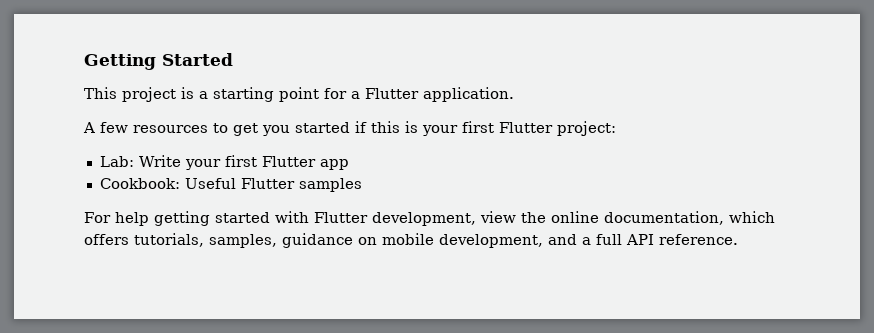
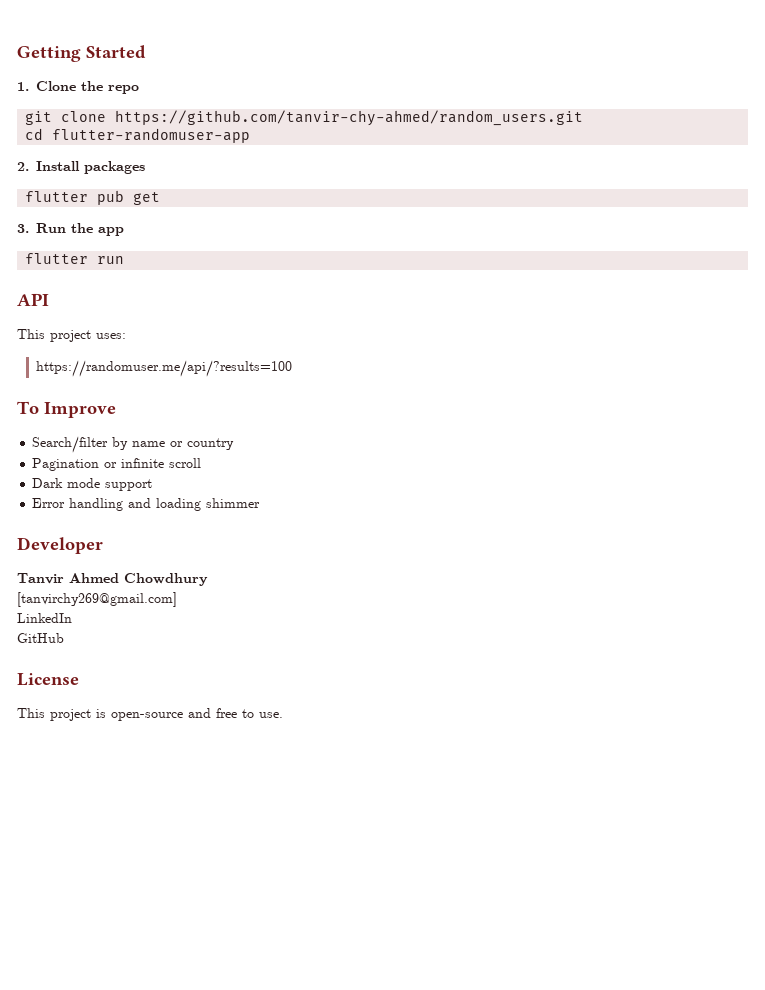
[84,87,514,102] [83,121,616,136] [99,155,349,170] [99,178,362,192] [84,211,775,226] [84,233,738,248] This project is a starting point for a Flutter application. // A few resources to get you started if this is your first Flutter project: // Lab: Write your first Flutter app // Cookbook: Useful Flutter samples // For help getting started with Flutter development, view the online documentation, which offers tutorials, samples, guidance on mobile development, and a full API reference. -> [17,81,140,94] [25,110,584,126] [25,128,251,143] [17,161,146,174] [25,190,161,205] [17,223,125,236] [25,253,125,264] [17,293,49,306] [17,329,126,342] [36,360,293,377] [17,401,116,418] [32,436,235,453] [32,458,202,471] [32,478,153,491] [32,498,261,511] [17,537,103,554] [17,573,208,586] [17,592,177,607] [17,613,72,623] [17,633,64,643] [17,673,79,686] [17,708,283,721] 1. Clone the repo // git clone https://github.com/tanvir-chy-ahmed/random_users.git // cd flutter-randomuser-app // 2. Install packages // flutter pub get // 3. Run the app // flutter run // API // This project uses: // https://randomuser.me/api/?results=100 // To Improve // Search/filter by name or country // Pagination or infinite scroll // Dark mode support // Error handling and loading shimmer // Developer // Tanvir Ahmed Chowdhury // [tanvirchy269@gmail.com] // LinkedIn // GitHub // License // This project is open-source and free to use.

